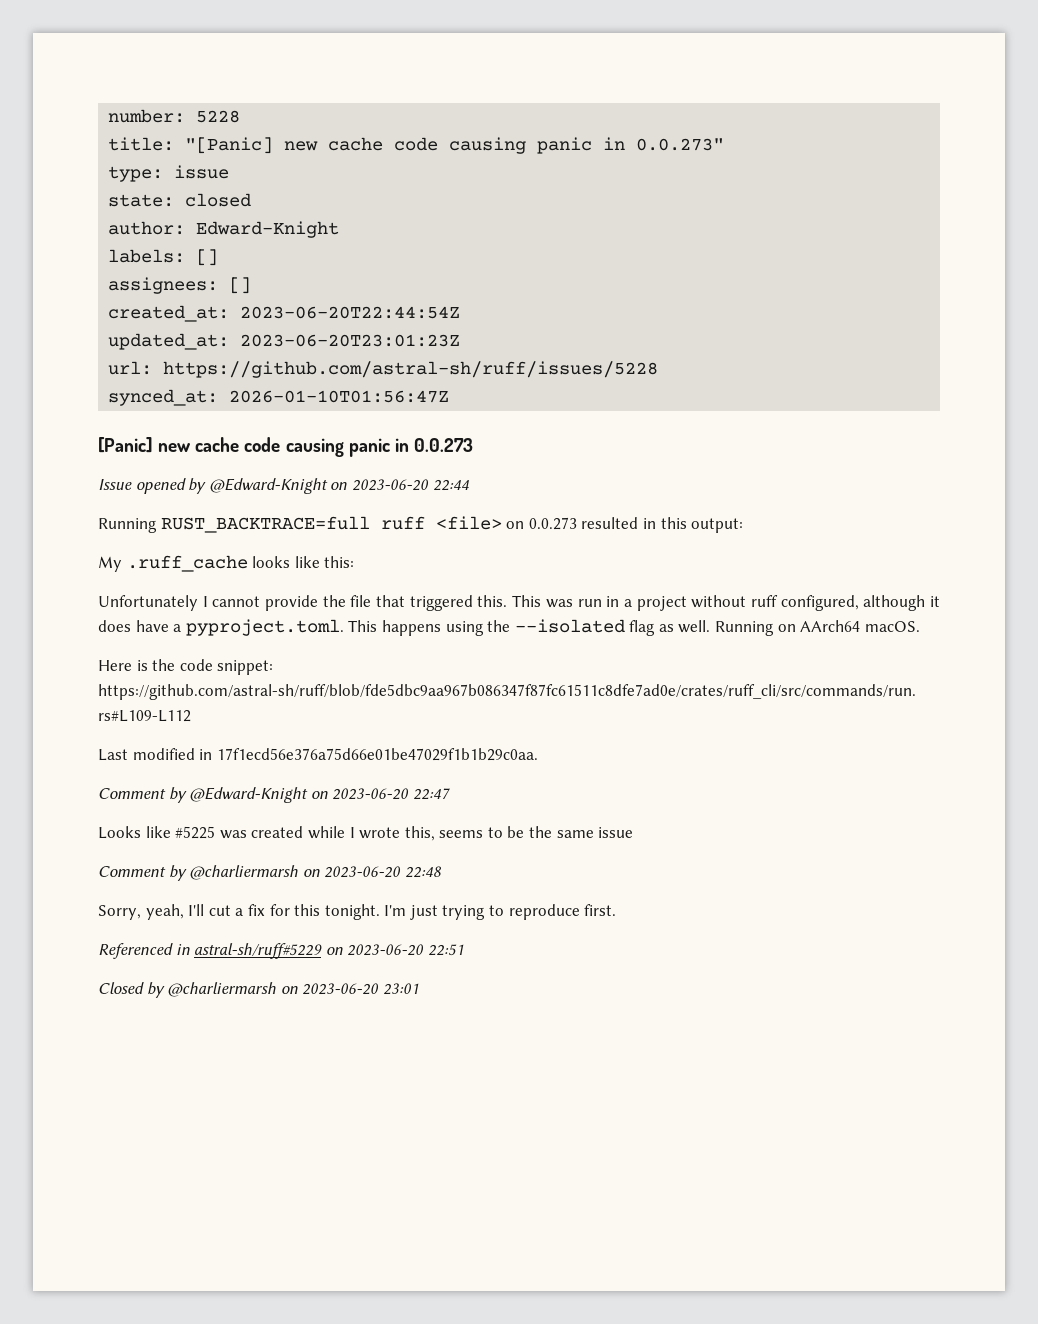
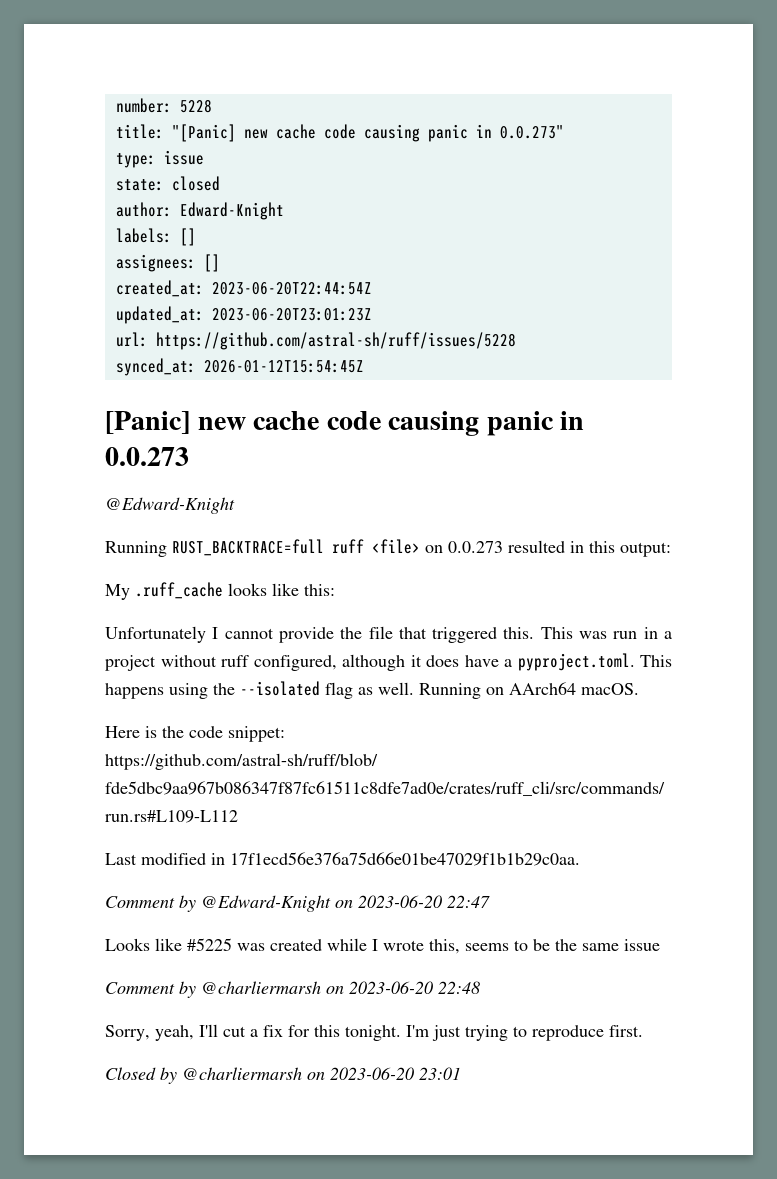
[229,390,450,403] 2026-01-10T01:56:47Z -> [203,360,364,373] 2026-01-12T15:54:45Z
[98,478,469,494] Issue opened by @Edward-Knight on 2023-06-20 22:44 -> [105,497,235,514] @Edward-Knight
[98,943,464,959] // Referenced in astral-sh/ruff#5229 on 2023-06-20 22:51 -> (643, 1031) none

